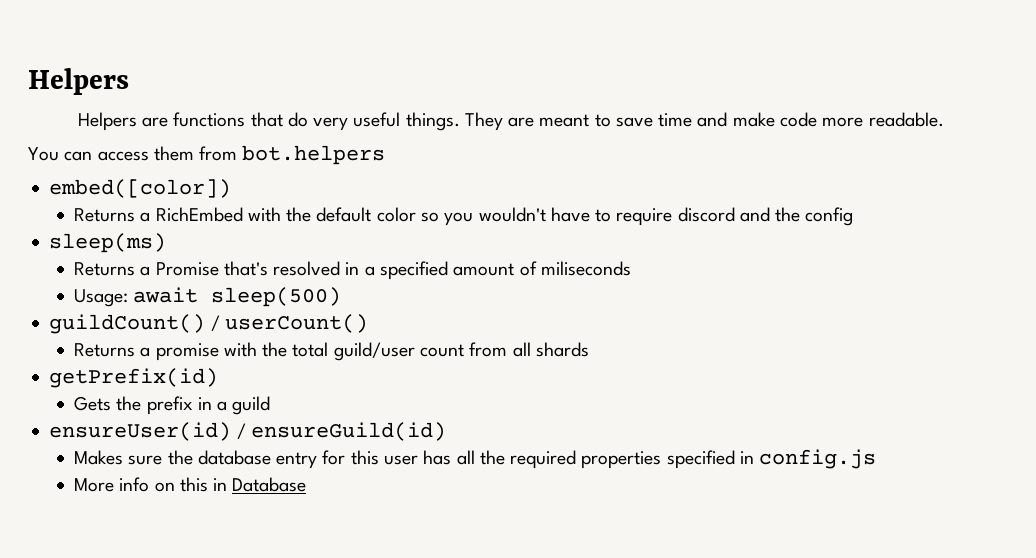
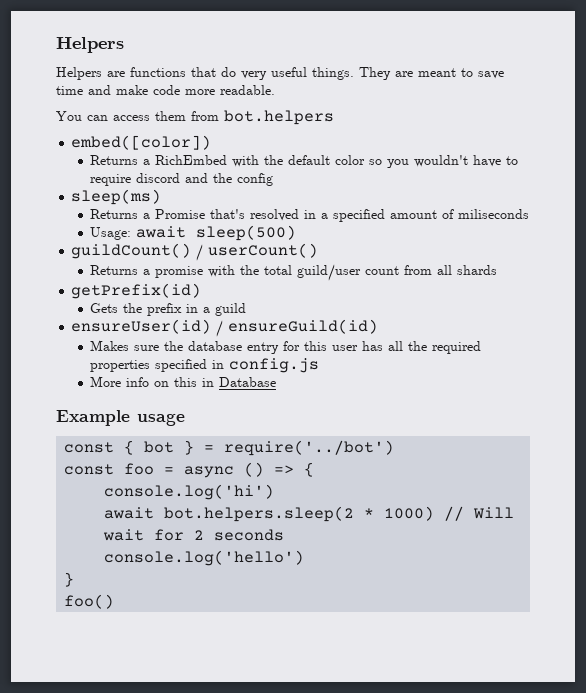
(307, 484) none -> [56,410,185,426] [64,440,395,456] [64,462,315,478] [104,484,275,500] [104,506,515,522] [103,529,285,541] [104,550,305,566] [64,572,75,587] [64,594,115,609] // Example usage // const { bot } = require('../bot') // const foo = async () => { // console.log('hi') // await bot.helpers.sleep(2 * 1000) // Will wait for 2 seconds // console.log('hello') // } // foo()

